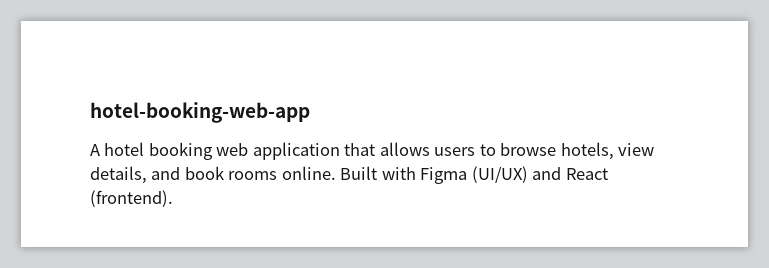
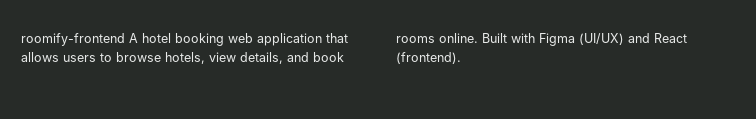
[90,102,310,123] hotel-booking-web-app // -> [21,33,125,46] roomify-frontend

